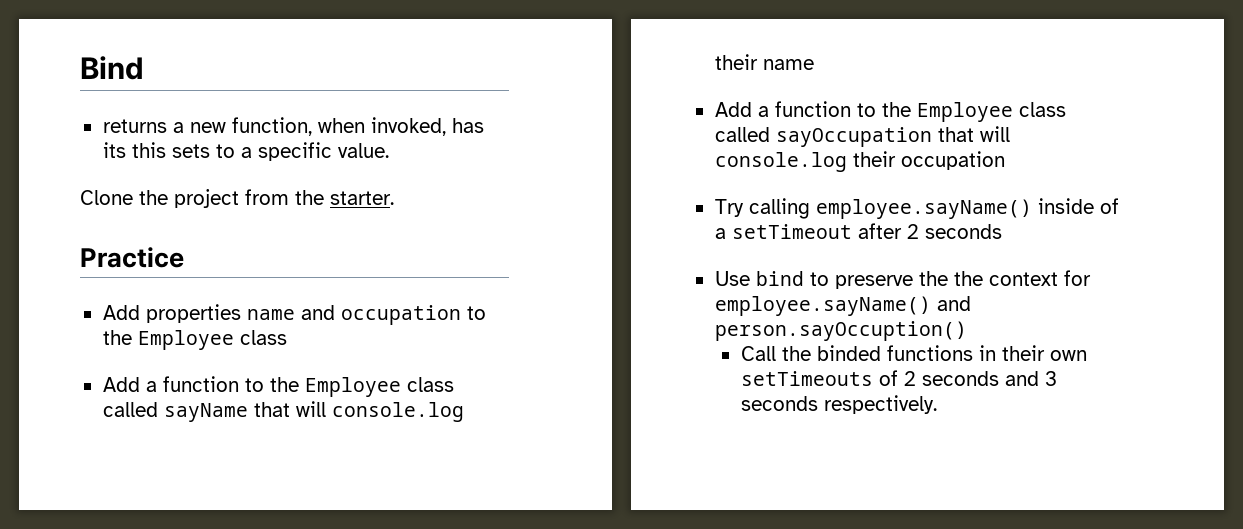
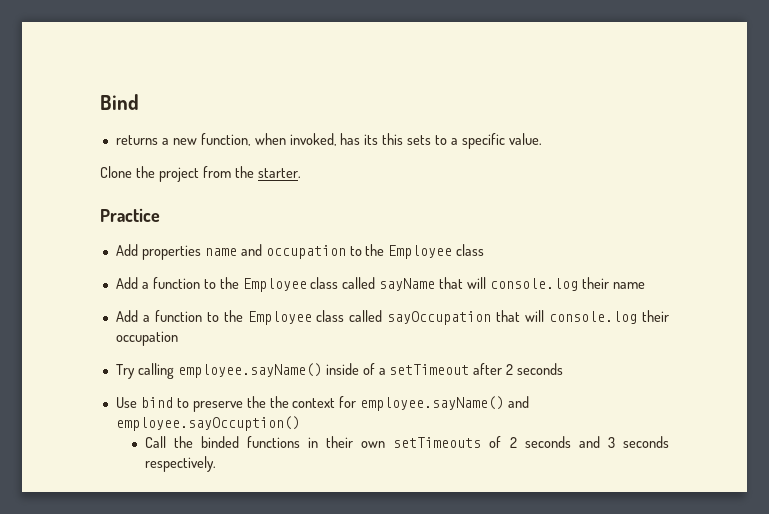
[714,321,967,341] person.sayOccuption() -> [115,416,300,431] employee.sayOccuption()

